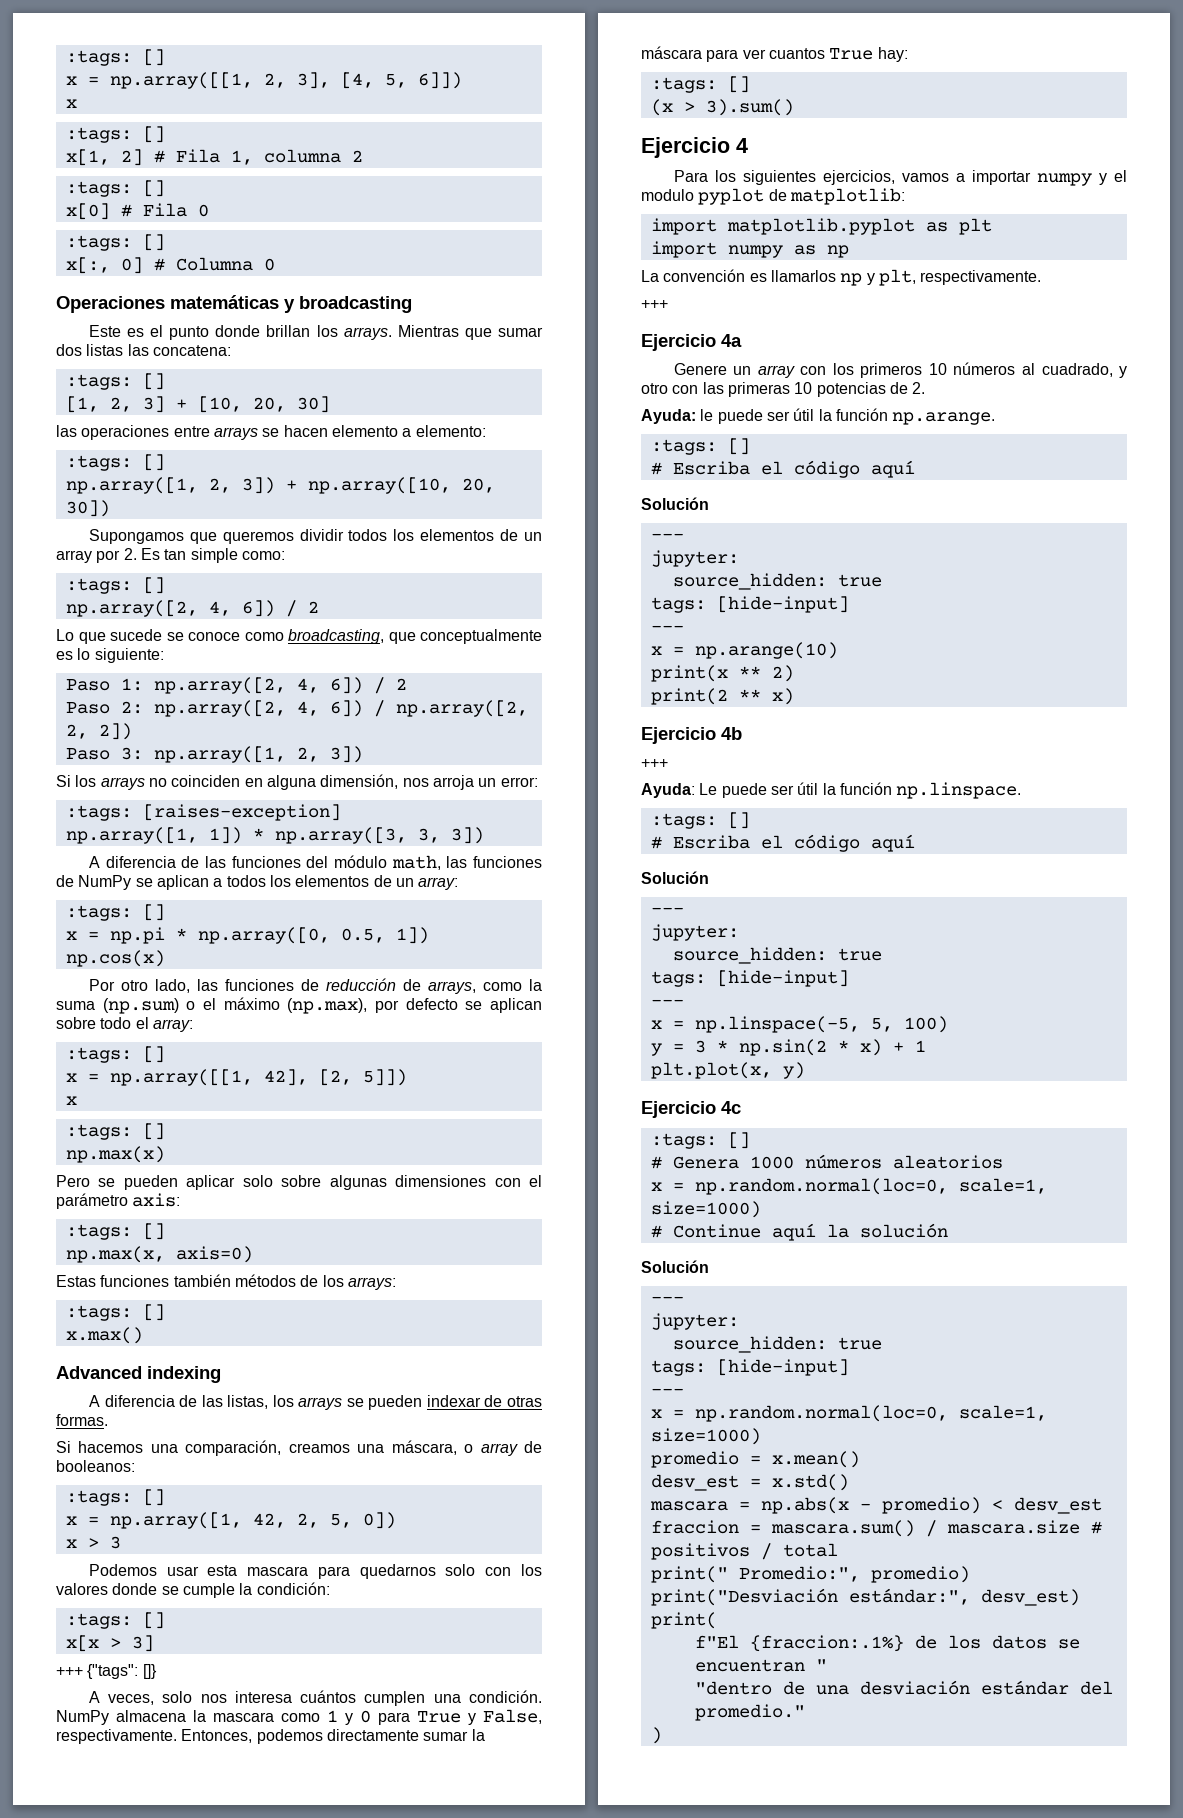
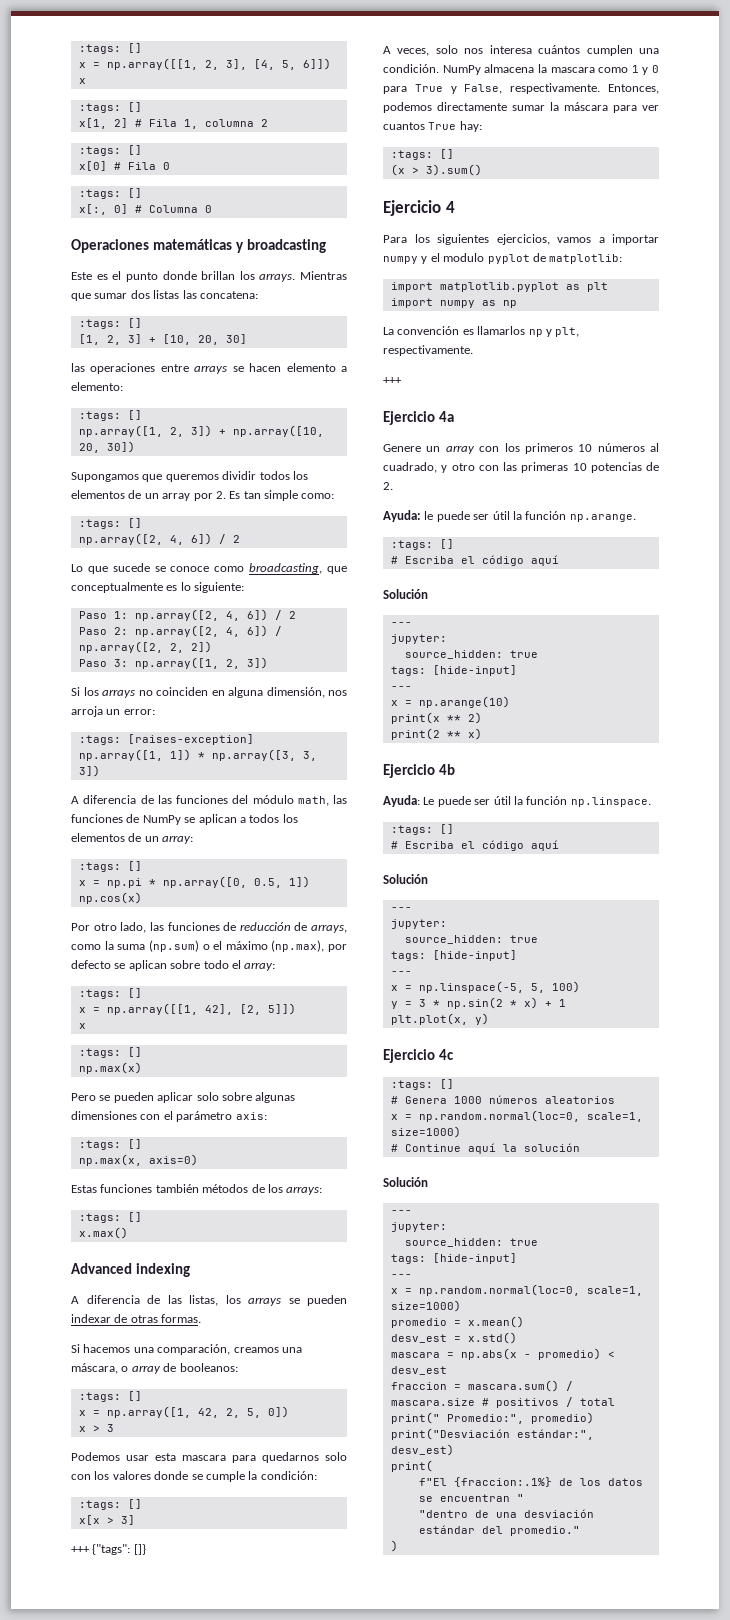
[641,759,668,768] // +++ -> (455, 769) none

